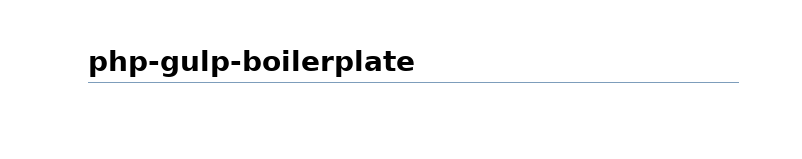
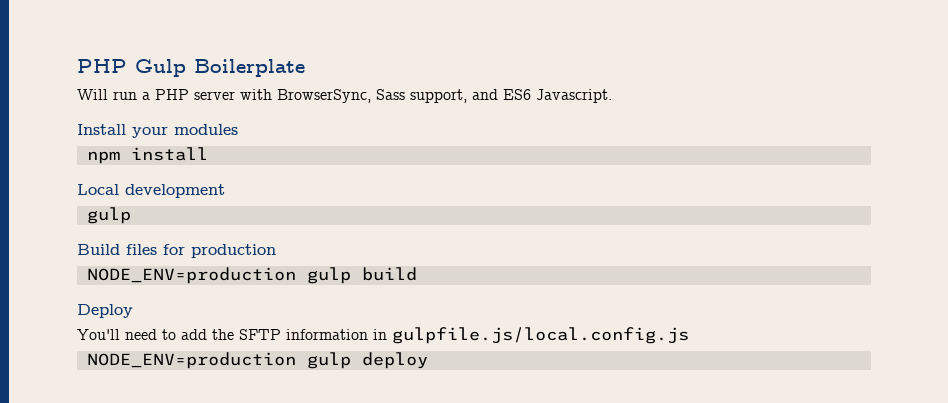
[88,50,415,77] php-gulp-boilerplate -> [77,59,305,77] [77,89,612,103] [77,124,238,138] [86,147,208,164] [77,184,225,198] [86,207,131,224] [77,244,276,258] [86,267,417,284] [77,304,133,318] [77,327,689,344] [86,352,428,369] PHP Gulp Boilerplate // Will run a PHP server with BrowserSync, Sass support, and ES6 Javascript. // Install your modules // npm install // Local development // gulp // Build files for production // NODE_ENV=production gulp build // Deploy // You'll need to add the SFTP information in gulpfile.js/local.config.js // NODE_ENV=production gulp deploy

